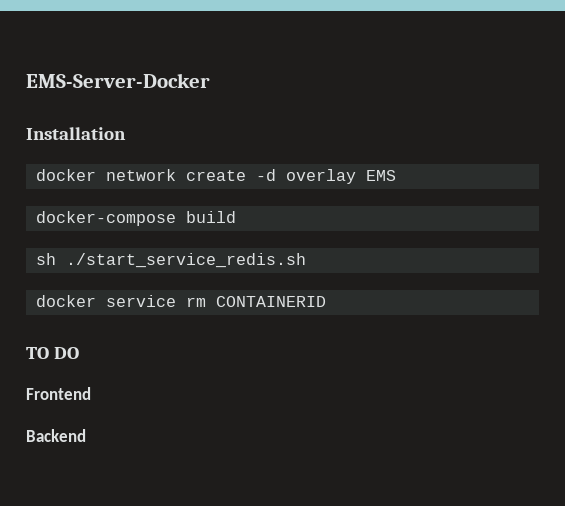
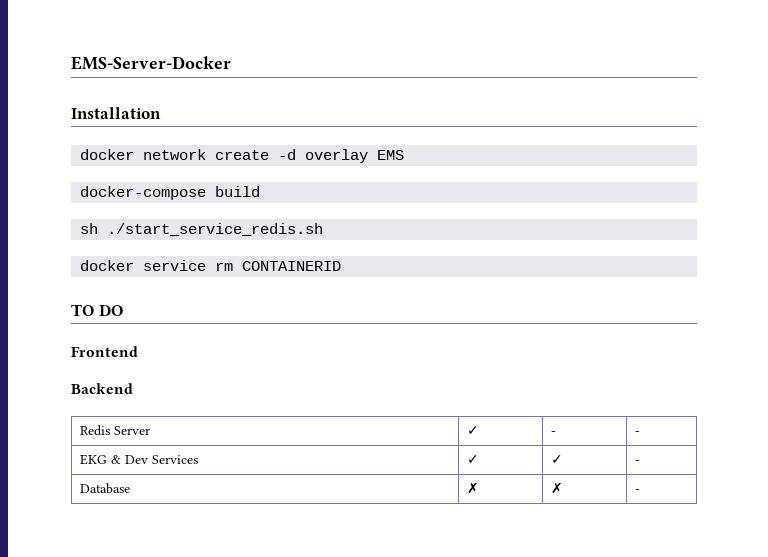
(86, 435) none -> [79,425,150,436] [466,426,479,435] [550,431,556,435] [634,431,640,435] [79,454,198,465] [466,455,479,464] [550,455,563,464] [634,460,640,464] [79,483,130,494] [466,482,479,494] [550,482,563,494] [634,489,640,493] // Redis Server | ✓ | - | - // EKG & Dev Services | ✓ | ✓ | - // Database | ✗ | ✗ | -

